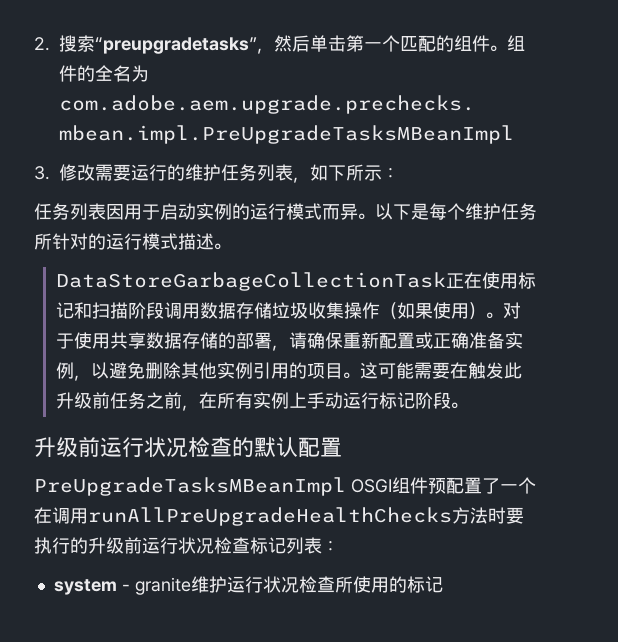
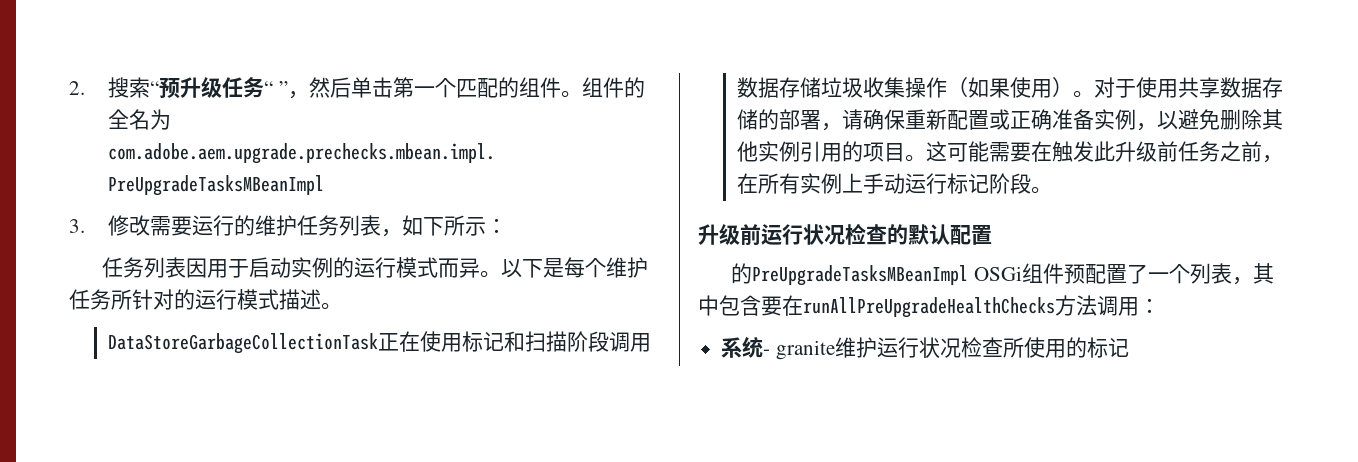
[95,37,257,54] “preupgradetasks” -> [150,77,289,99] “预升级任务“ ”
[34,477,392,496] PreUpgradeTasksMBeanImpl OSGI -> [730,263,1022,286] 的PreUpgradeTasksMBeanImpl OSGi
[34,507,524,526] [34,537,339,554] [53,579,117,595] 在调用runAllPreUpgradeHealthChecks方法时要执行的升级前运行状况检查标记列表： // system -> [1189,263,1274,285] [698,295,1160,318] [721,336,764,358] 列表，其中包含要在runAllPreUpgradeHealthChecks方法调用： // 系统

